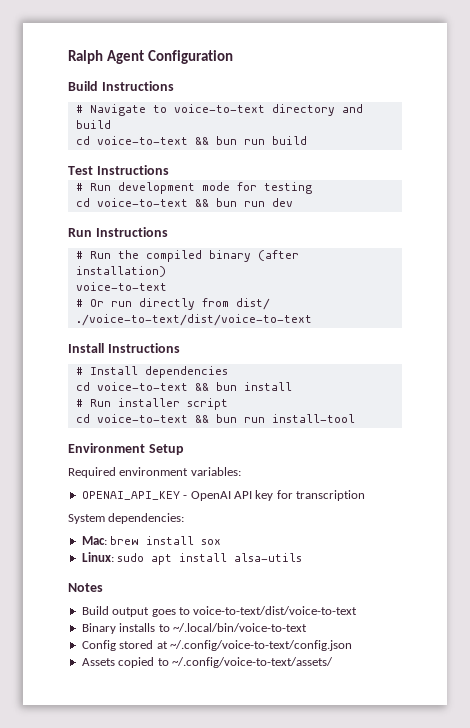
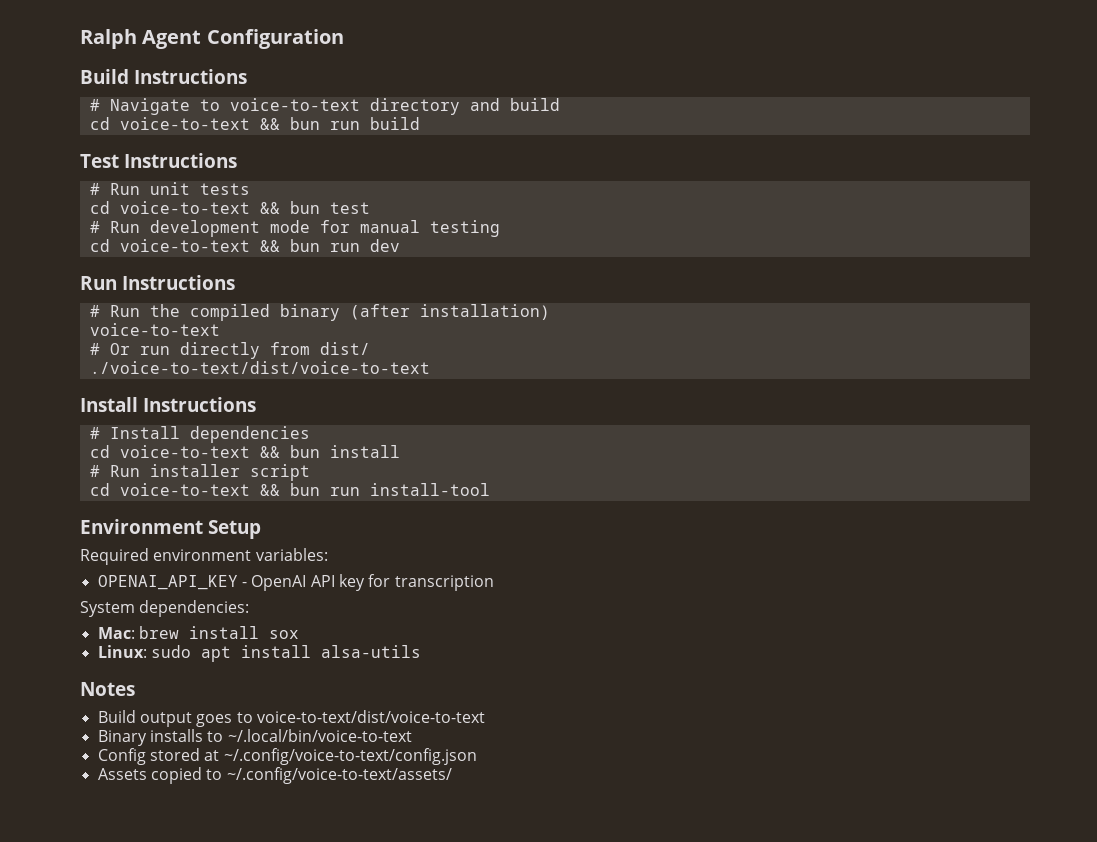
(169, 170) none -> [89,182,250,195] [89,201,370,214] // # Run unit tests // cd voice-to-text && bun test
(257, 186) none -> [359,220,420,233] manual

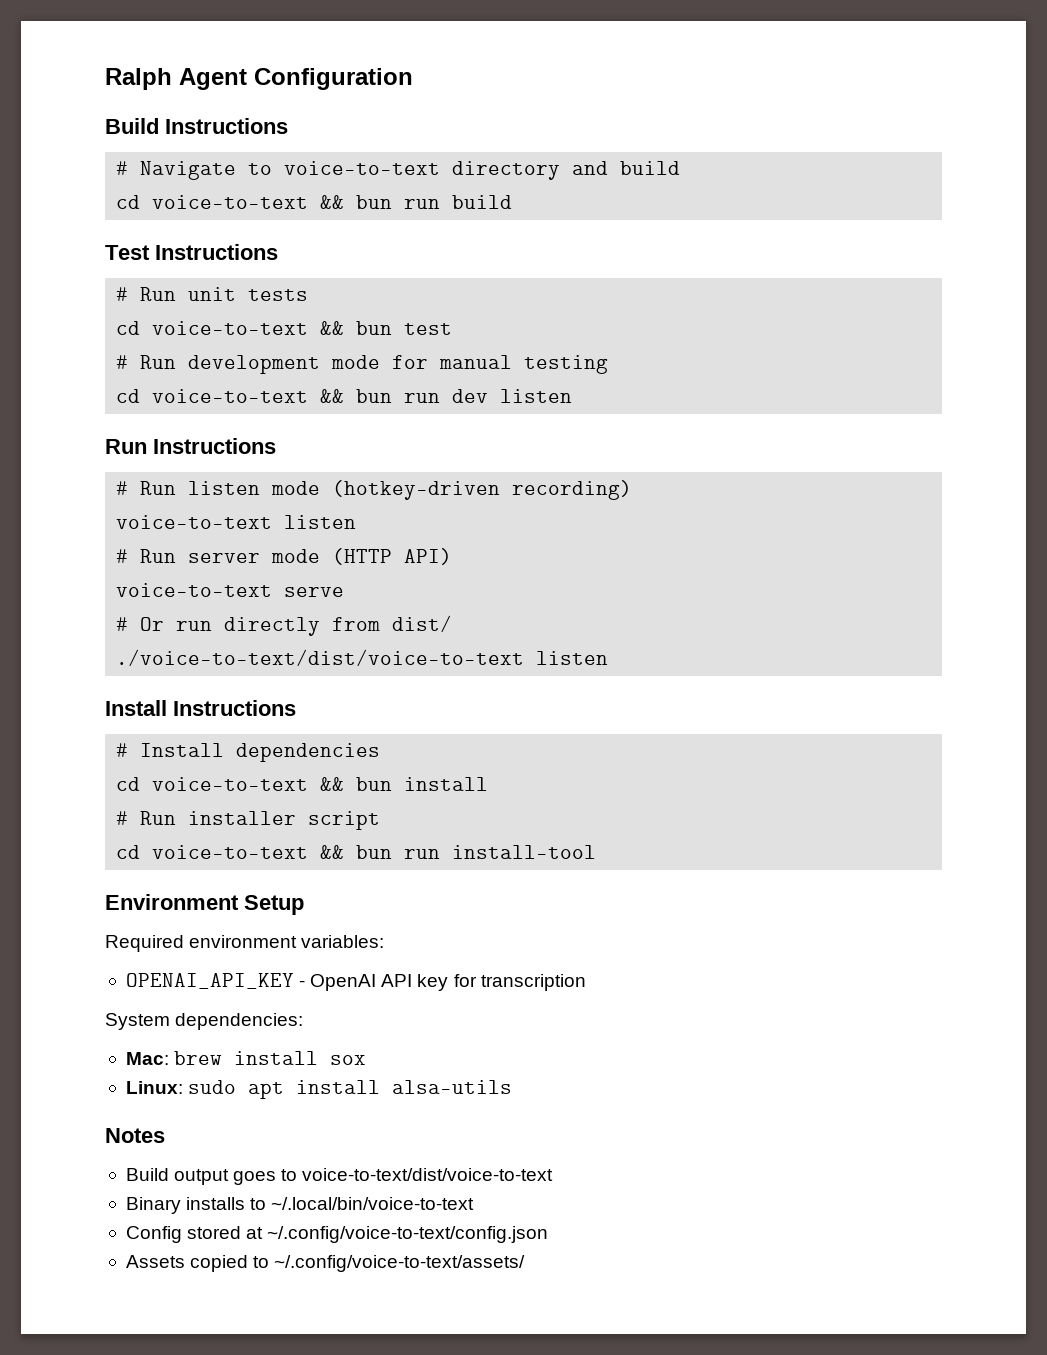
(400, 245) none -> [500,389,573,403] listen
[149,304,550,321] [89,323,220,336] the compiled binary (after installation) // voice-to-text -> [188,480,633,500] [116,515,357,529] [116,548,453,565] [116,583,345,597] listen mode (hotkey-driven recording) // voice-to-text listen // # Run server mode (HTTP API) // voice-to-text serve
(430, 367) none -> [536,651,609,665] listen

